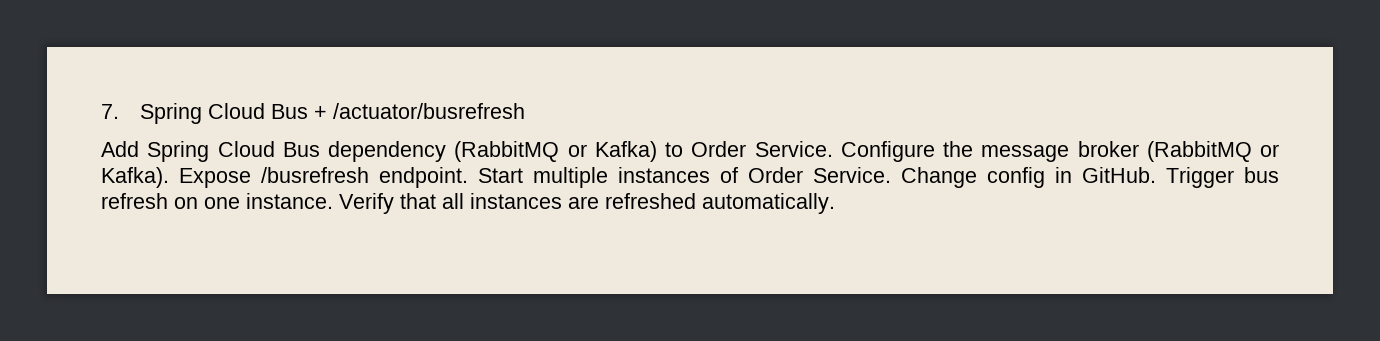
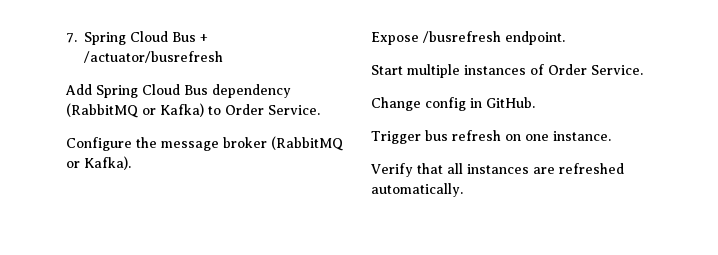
(833, 149) none -> (320, 110) //
(169, 177) none -> (131, 163) //
(468, 177) none -> (565, 38) //
(891, 175) none -> (643, 70) //
(1156, 175) none -> (535, 102) //
(333, 201) none -> (611, 136) //

